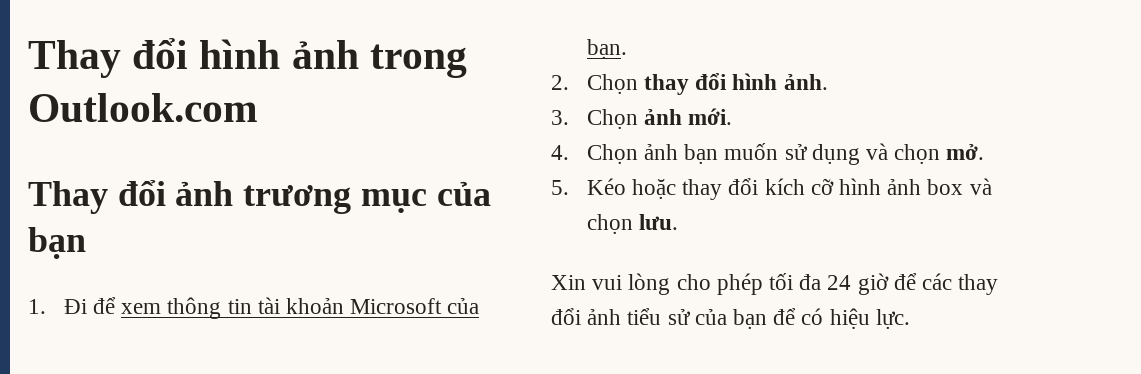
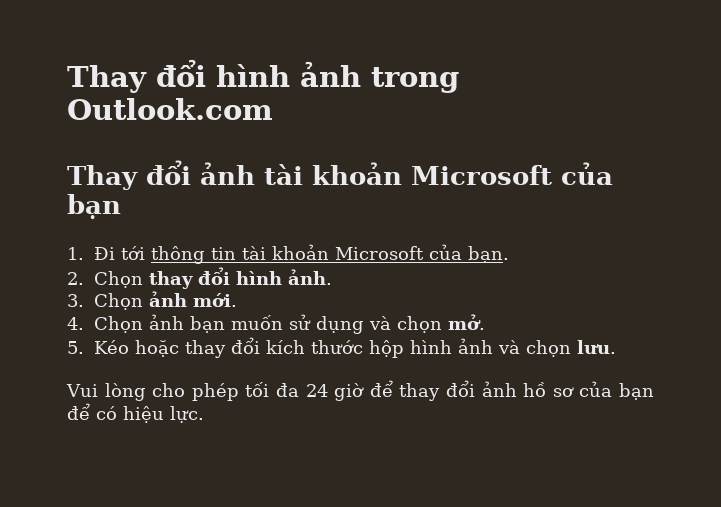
[243,185,427,214] trương mục -> [264,162,552,185] tài khoản Microsoft
[92,297,162,314] để xem -> [121,246,146,260] tới
[810,178,964,195] cỡ hình ảnh box -> [311,338,494,358] thước hộp hình ảnh
[551,275,623,290] Xin vui -> [66,384,98,397] Vui
[922,273,953,290] các -> (393, 388) none
[627,308,691,325] tiểu sử -> [523,382,574,397] hồ sơ

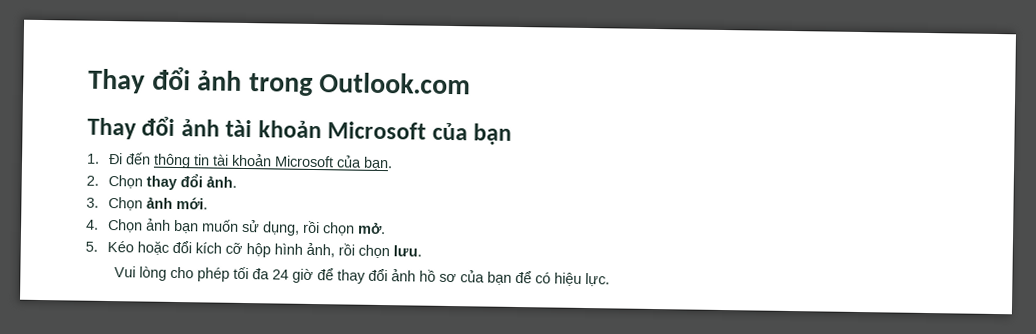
[67,59,290,93] Thay đổi hình -> [88,66,191,94] Thay đổi
[121,246,146,260] tới -> [125,152,152,165] đến
[236,271,283,285] hình -> (204, 180) none
[316,316,392,334] dụng và -> [262,220,321,236] dụng, rồi
[185,340,227,358] thay -> (170, 247) none
[311,340,364,354] thước -> [225,242,244,254] cỡ
[458,338,521,354] ảnh và -> [306,242,356,258] ảnh, rồi

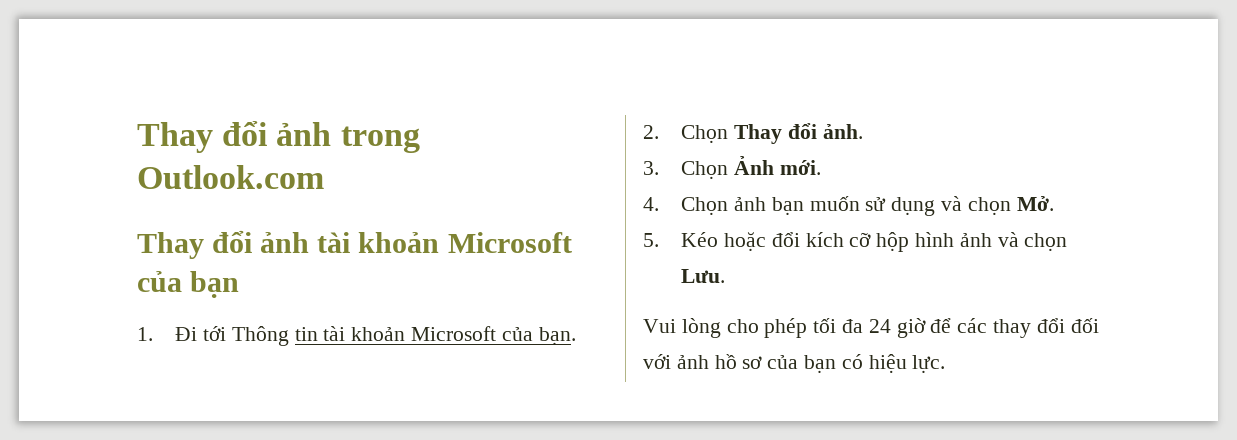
[125,152,192,169] đến thông -> [202,326,289,346] tới Thông
[146,175,178,191] thay -> [733,124,782,144] Thay
[146,197,174,209] ảnh -> [733,156,774,175] Ảnh
[262,220,387,236] dụng, rồi chọn mở. -> [891,196,1054,216] dụng và chọn Mở.
[306,242,423,259] ảnh, rồi chọn lưu. -> [959,232,1068,251] [681,269,726,283] ảnh và chọn Lưu.
[336,268,388,284] thay đổi -> [957,318,1099,338] [643,354,671,369] các thay đổi đối với
[514,270,532,284] để -> (837, 364) none

